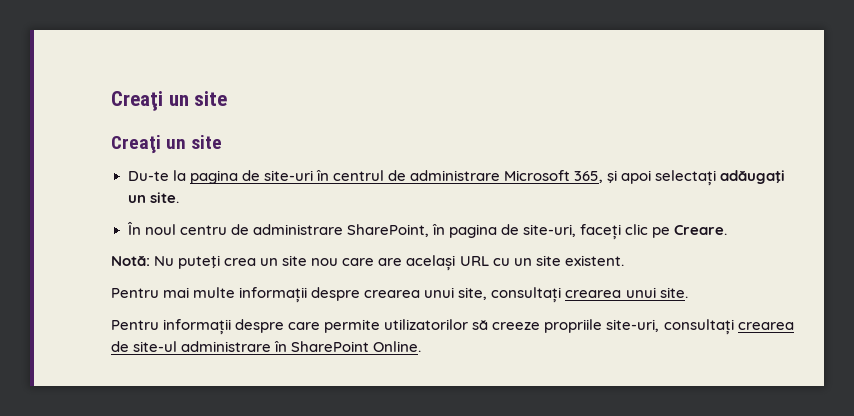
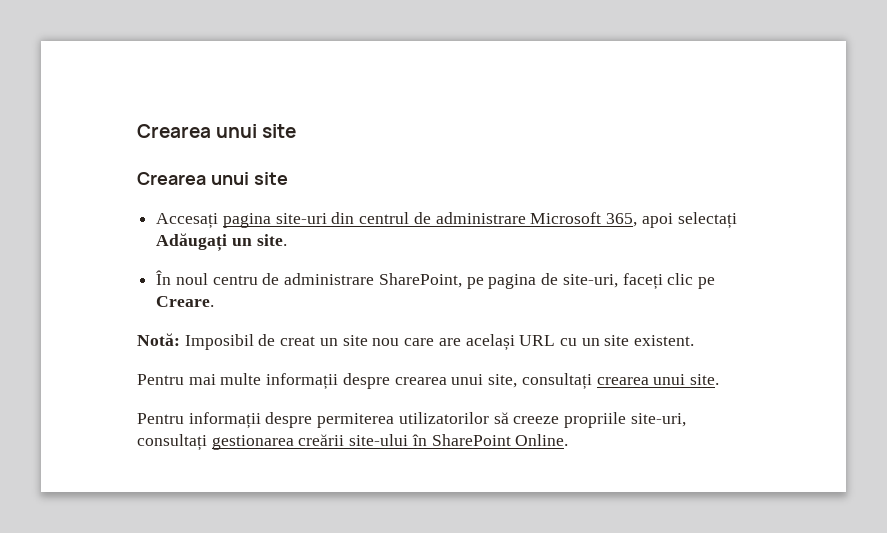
[111,91,228,111] [111,135,223,154] [127,170,329,184] Creaţi un site // Creaţi un site // Du-te la pagina de site-uri în -> [137,124,297,138] [137,172,288,185] [156,212,355,229] Crearea unui site // Crearea unui site // Accesați pagina site-uri din
[607,170,618,183] şi -> (638, 220) none
[720,170,786,184] adăugaţi -> [156,233,228,251] Adăugați
[431,224,445,235] în -> [466,277,484,289] pe
[154,255,257,269] Nu puteţi crea -> [184,334,316,350] Imposibil de creat
[288,319,381,333] care permite -> [317,413,395,428] permiterea
[737,322,794,330] [111,341,272,352] crearea de site-ul administrare -> [211,434,409,450] gestionarea creării site-ului

